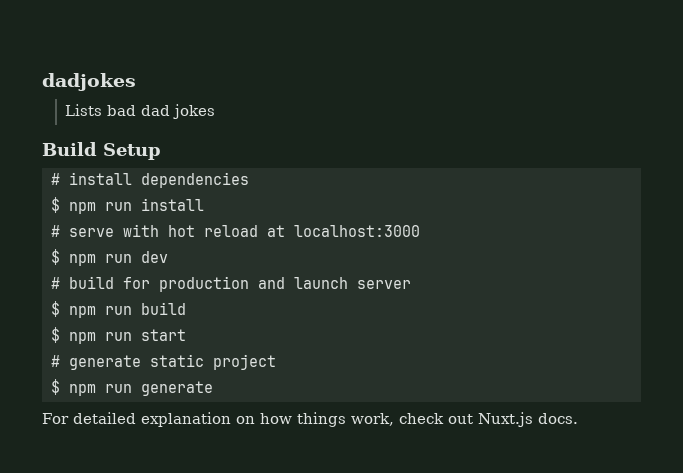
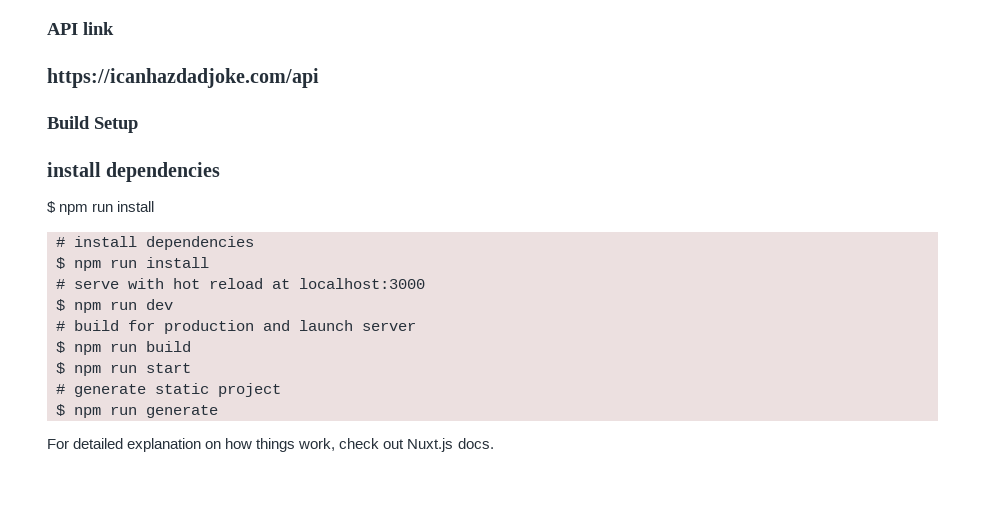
[42,73,136,91] [65,104,216,119] [42,142,161,160] dadjokes // Lists bad dad jokes // Build Setup -> [47,22,114,35] [47,68,319,88] [47,116,138,133] [47,162,221,182] [47,201,155,215] API link // https://icanhazdadjoke.com/api // Build Setup // install dependencies // $ npm run install

